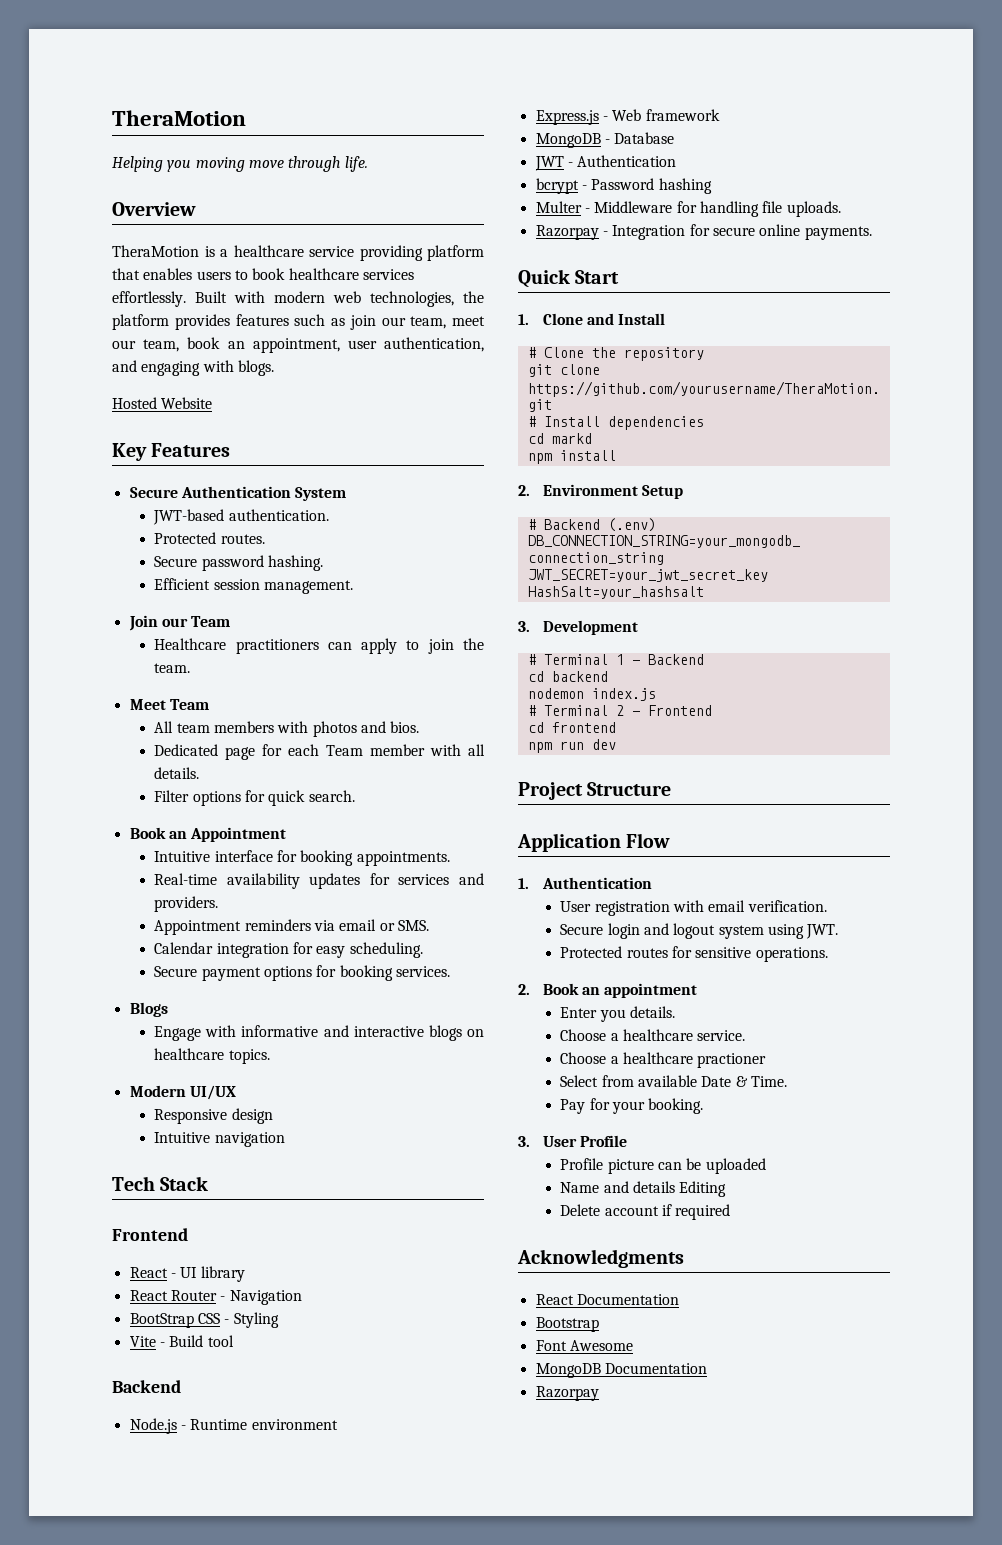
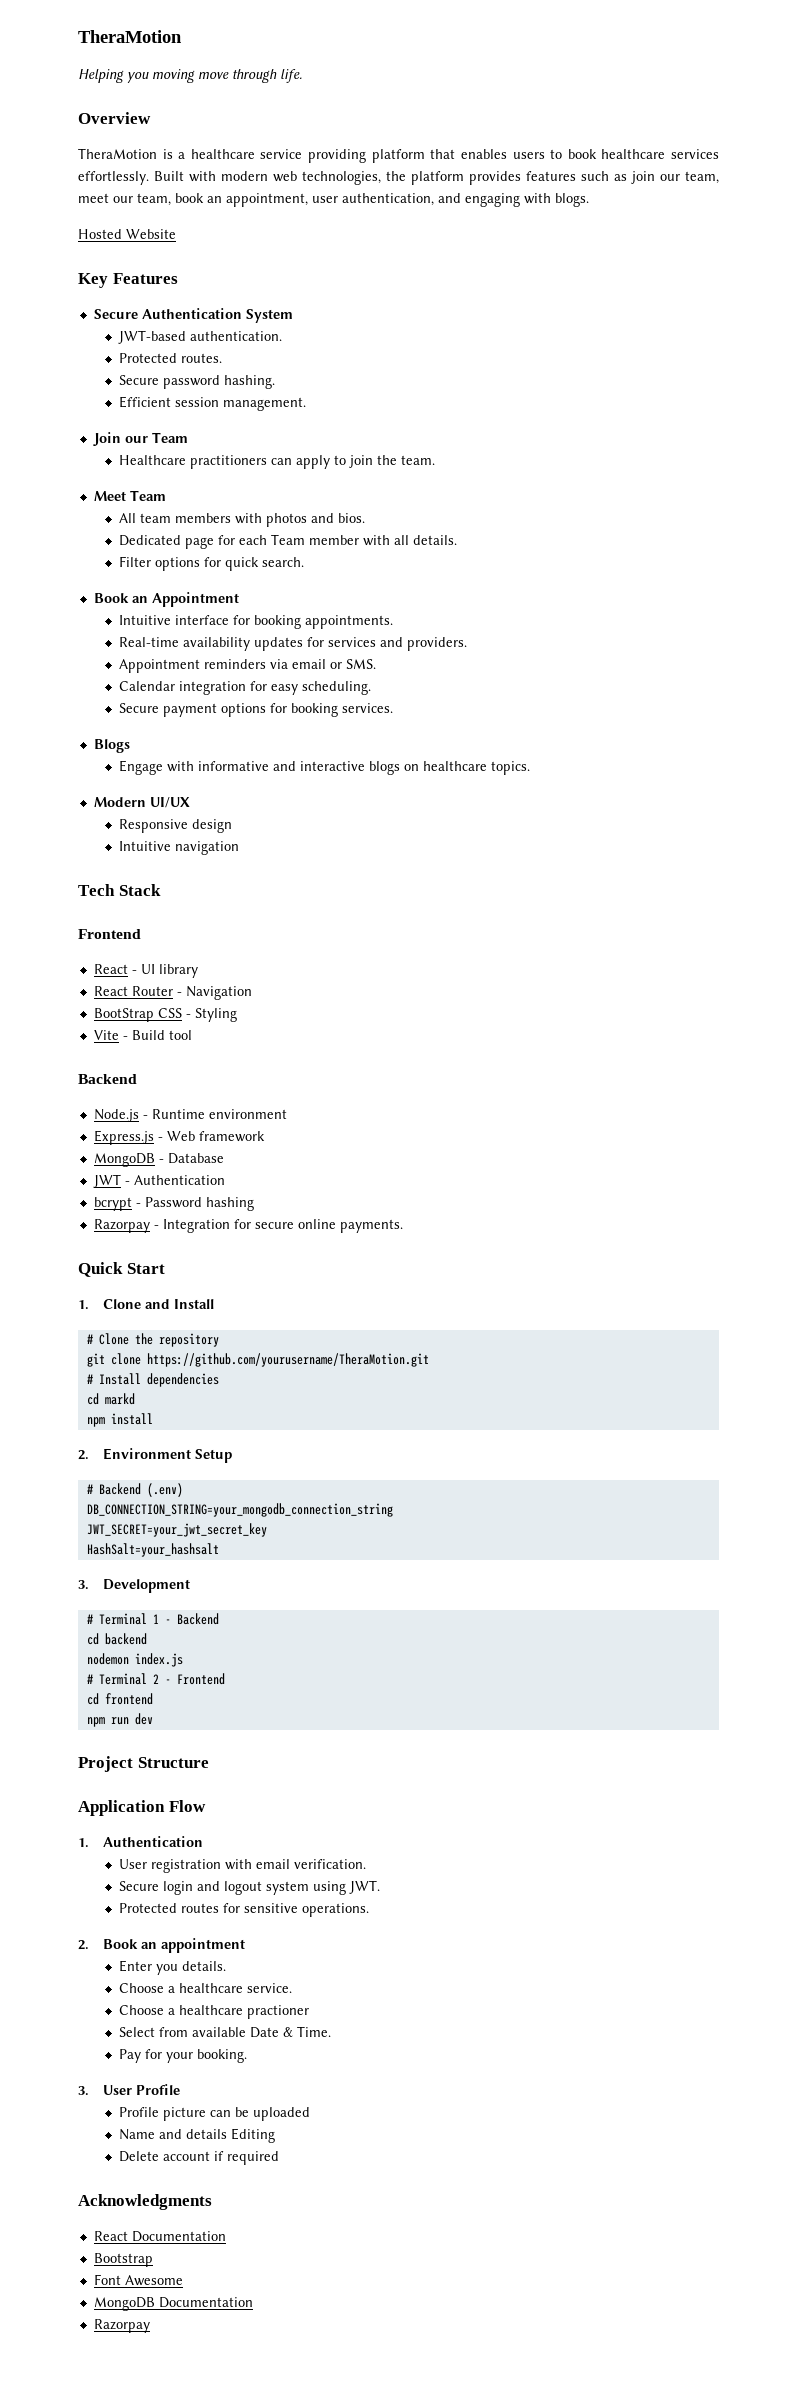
[535,201,841,217] // Multer - Middleware for handling file uploads. -> (254, 1204) none

